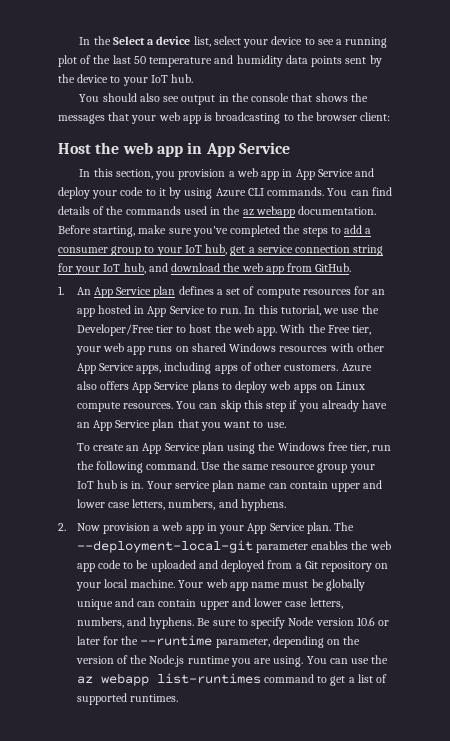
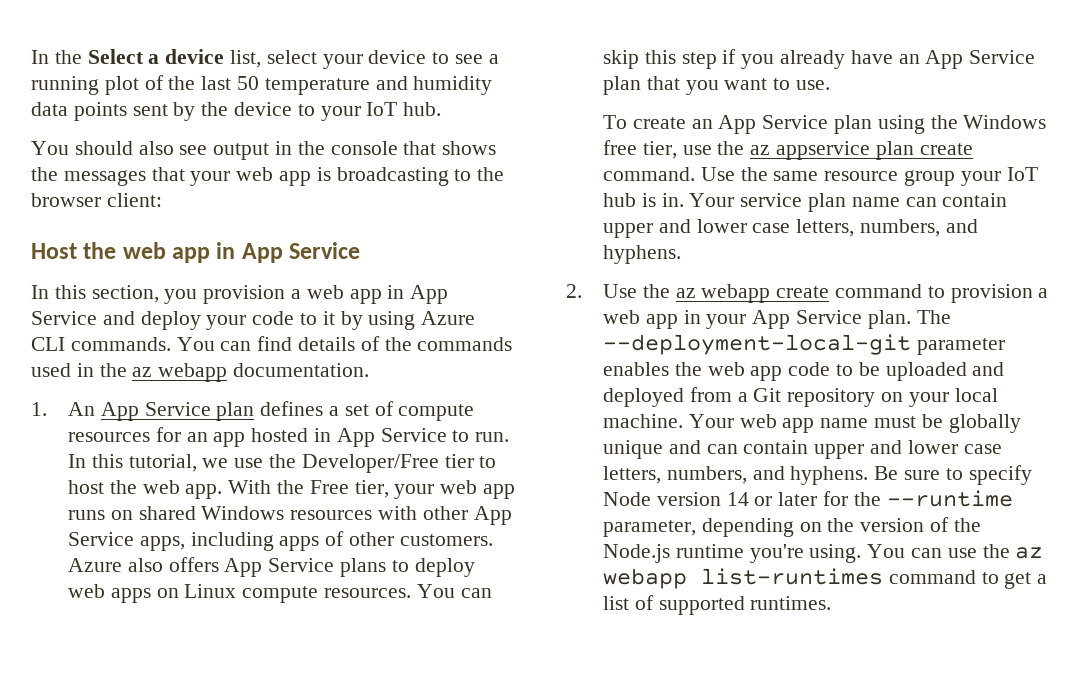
[58,225,372,237] [58,244,384,256] [58,263,352,275] Before starting, make sure you've completed the steps to add a consumer group to your IoT hub, get a service connection string for your IoT hub, and download the web app from GitHub. -> (370, 370) none
[372,445,392,451] [76,461,143,473] run the following -> [682,141,973,160] use the az appservice plan create
[76,523,100,531] Now -> [602,284,945,303] Use the az webapp create command to
[356,617,375,626] 10.6 -> [726,492,749,506] 14
[230,658,272,667] you are -> [749,544,804,563] you're

